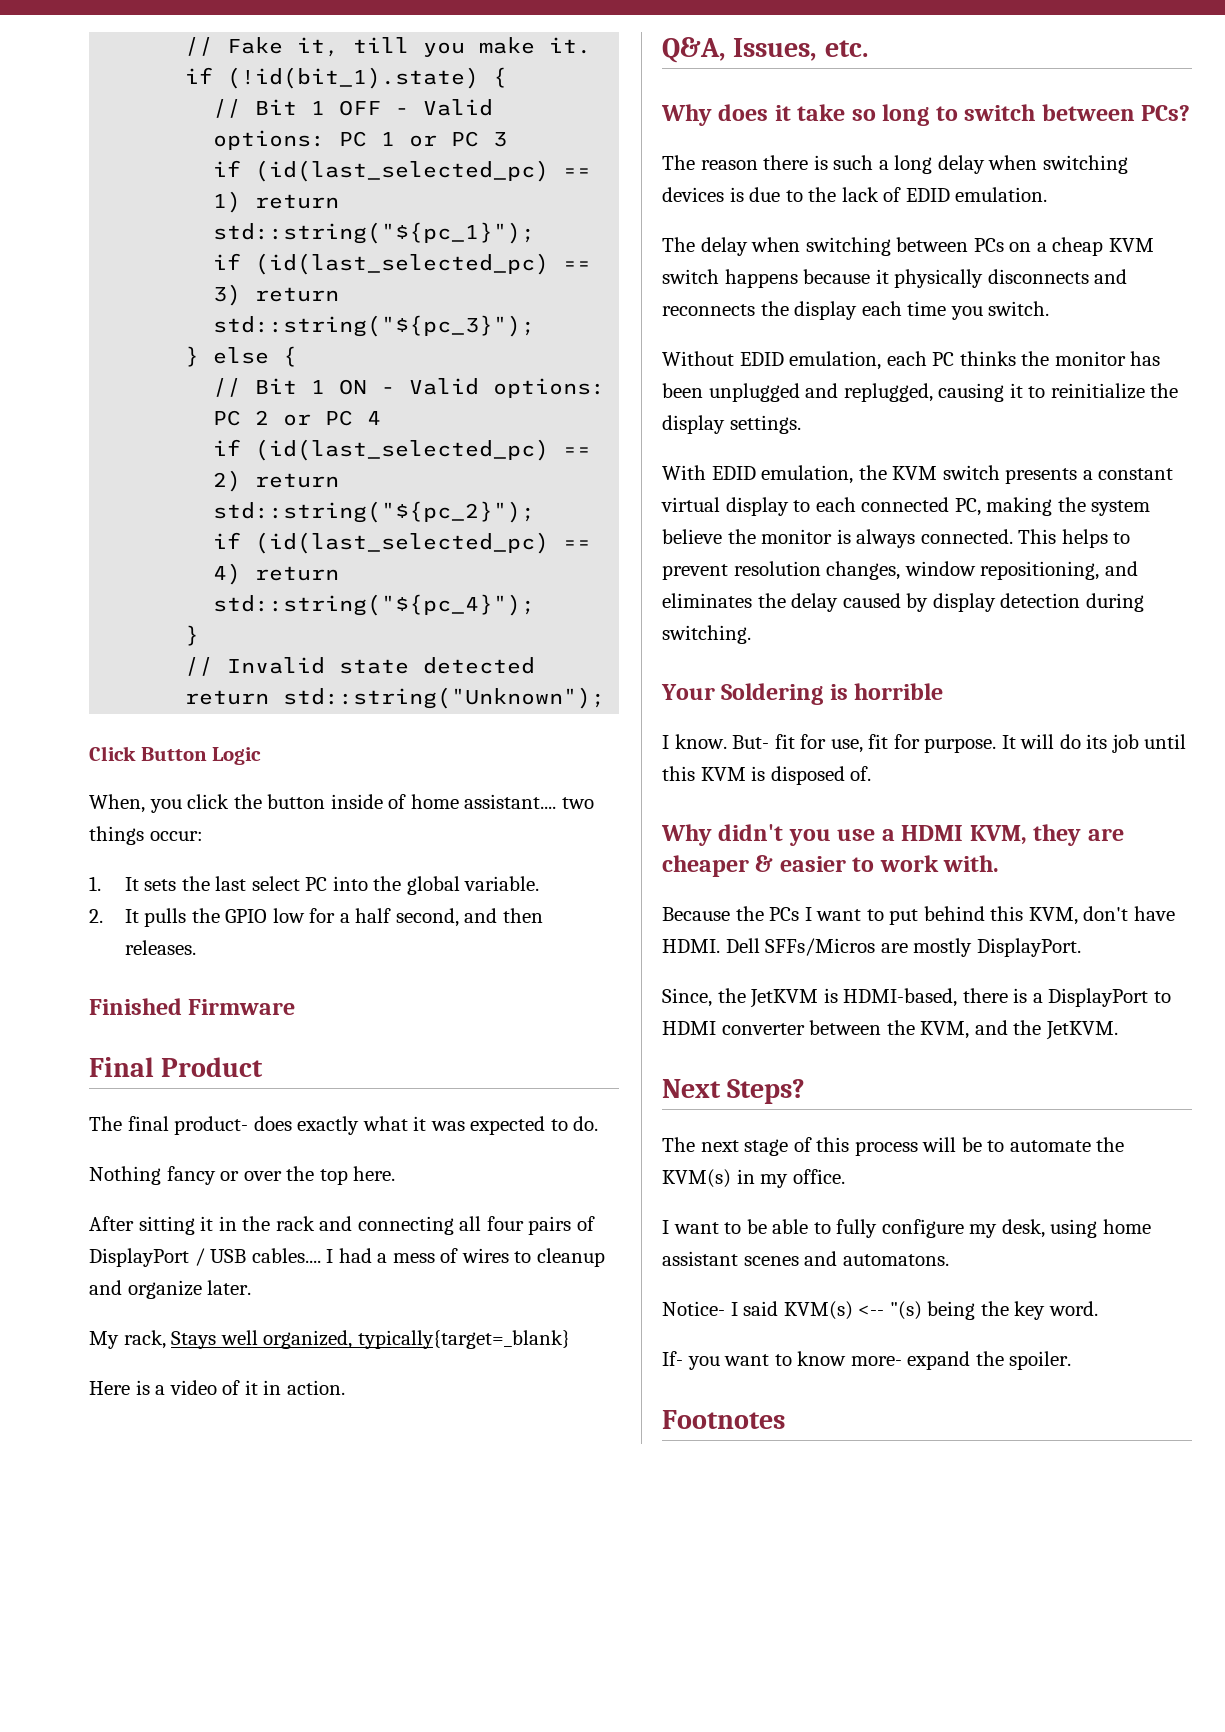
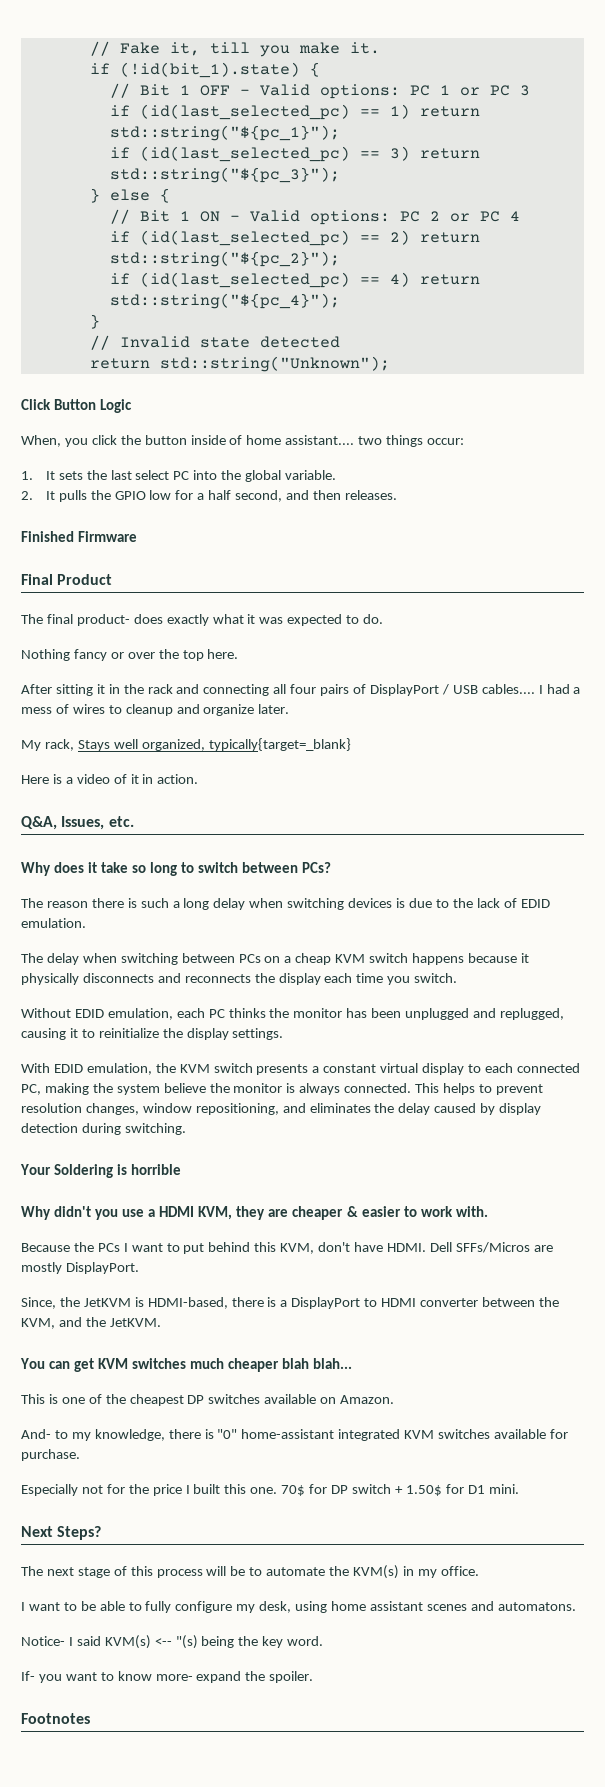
[662,734,1187,753] [662,766,872,785] // I know. But- fit for use, fit for purpose. It will do its job until this KVM is disposed of. -> (182, 1169) none
(1118, 1030) none -> [20,1358,353,1372] [21,1394,395,1406] [21,1429,568,1441] [21,1449,80,1461] [21,1484,519,1496] // You can get KVM switches much cheaper blah blah... // This is one of the cheapest DP switches available on Amazon. // And- to my knowledge, there is "0" home-assistant integrated KVM switches available for purchase. // Especially not for the price I built this one. 70$ for DP switch + 1.50$ for D1 mini.

